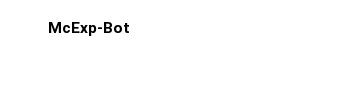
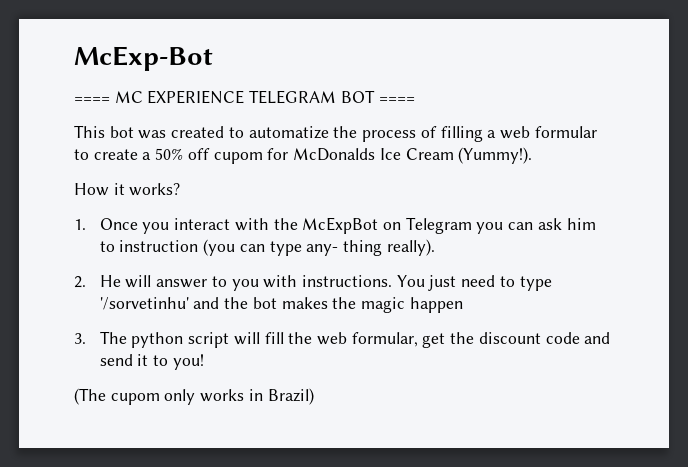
(130, 29) none -> [74,90,415,104] [74,125,597,142] [74,147,533,164] [74,183,181,196] [74,217,596,234] [99,239,435,256] [74,275,552,291] [99,297,463,313] [74,331,611,348] [99,354,204,370] [74,388,314,405] // ==== MC EXPERIENCE TELEGRAM BOT ==== // This bot was created to automatize the process of filling a web formular to create a 50% off cupom for McDonalds Ice Cream (Yummy!). // How it works? // 1. Once you interact with the McExpBot on Telegram you can ask him to instruction (you can type any- thing really). // 2. He will answer to you with instructions. You just need to type '/sorvetinhu' and the bot makes the magic happen // 3. The python script will fill the web formular, get the discount code and send it to you! // (The cupom only works in Brazil)

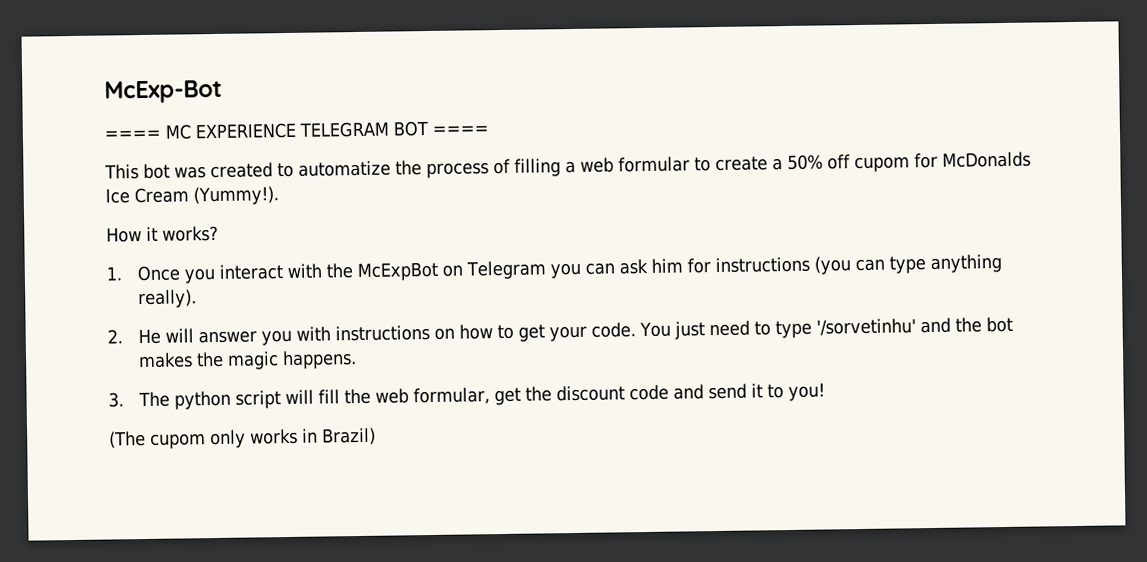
[99,240,199,252] to instruction -> [687,256,811,274] for instructions
[306,240,383,256] any- thing -> [930,254,1003,274] anything
[211,276,227,287] to -> (258, 337) none
[302,275,393,287] instructions. -> [335,322,637,342] instructions on how to get your code.
[409,297,463,313] happen -> [282,350,358,370] happens.

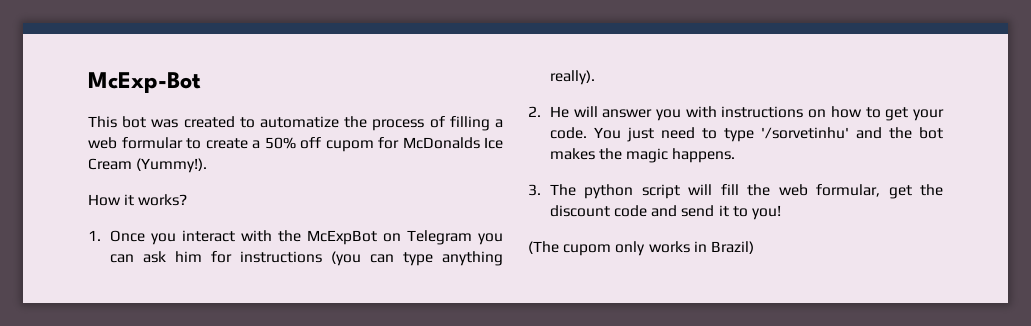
[104,121,489,140] // ==== MC EXPERIENCE TELEGRAM BOT ==== -> (201, 82) none

